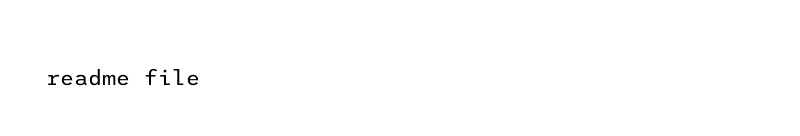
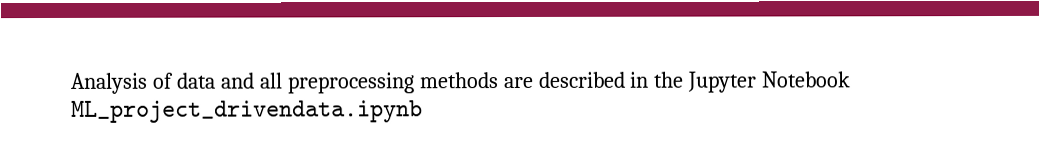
[46,68,200,86] readme file -> [70,71,852,94] [71,100,423,123] Analysis of data and all preprocessing methods are described in the Jupyter Notebook ML_project_drivendata.ipynb

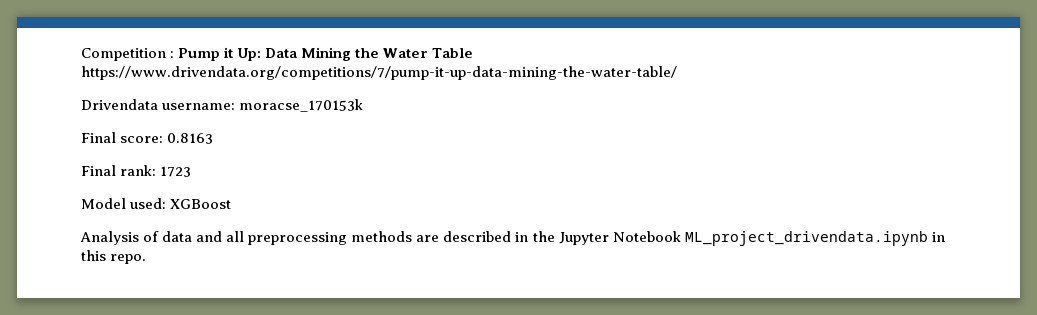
(70, 83) none -> [81,47,474,61] [81,66,677,80] [81,99,364,112] [81,132,214,144] [81,165,192,177] [81,198,232,209] Competition : Pump it Up: Data Mining the Water Table https://www.drivendata.org/competitions/7/pump-it-up-data-mining-the-water-table/ // Drivendata username: moracse_170153k // Final score: 0.8163 // Final rank: 1723 // Model used: XGBoost //
(423, 111) none -> [931,232,945,242] [81,250,147,264] in this repo.

